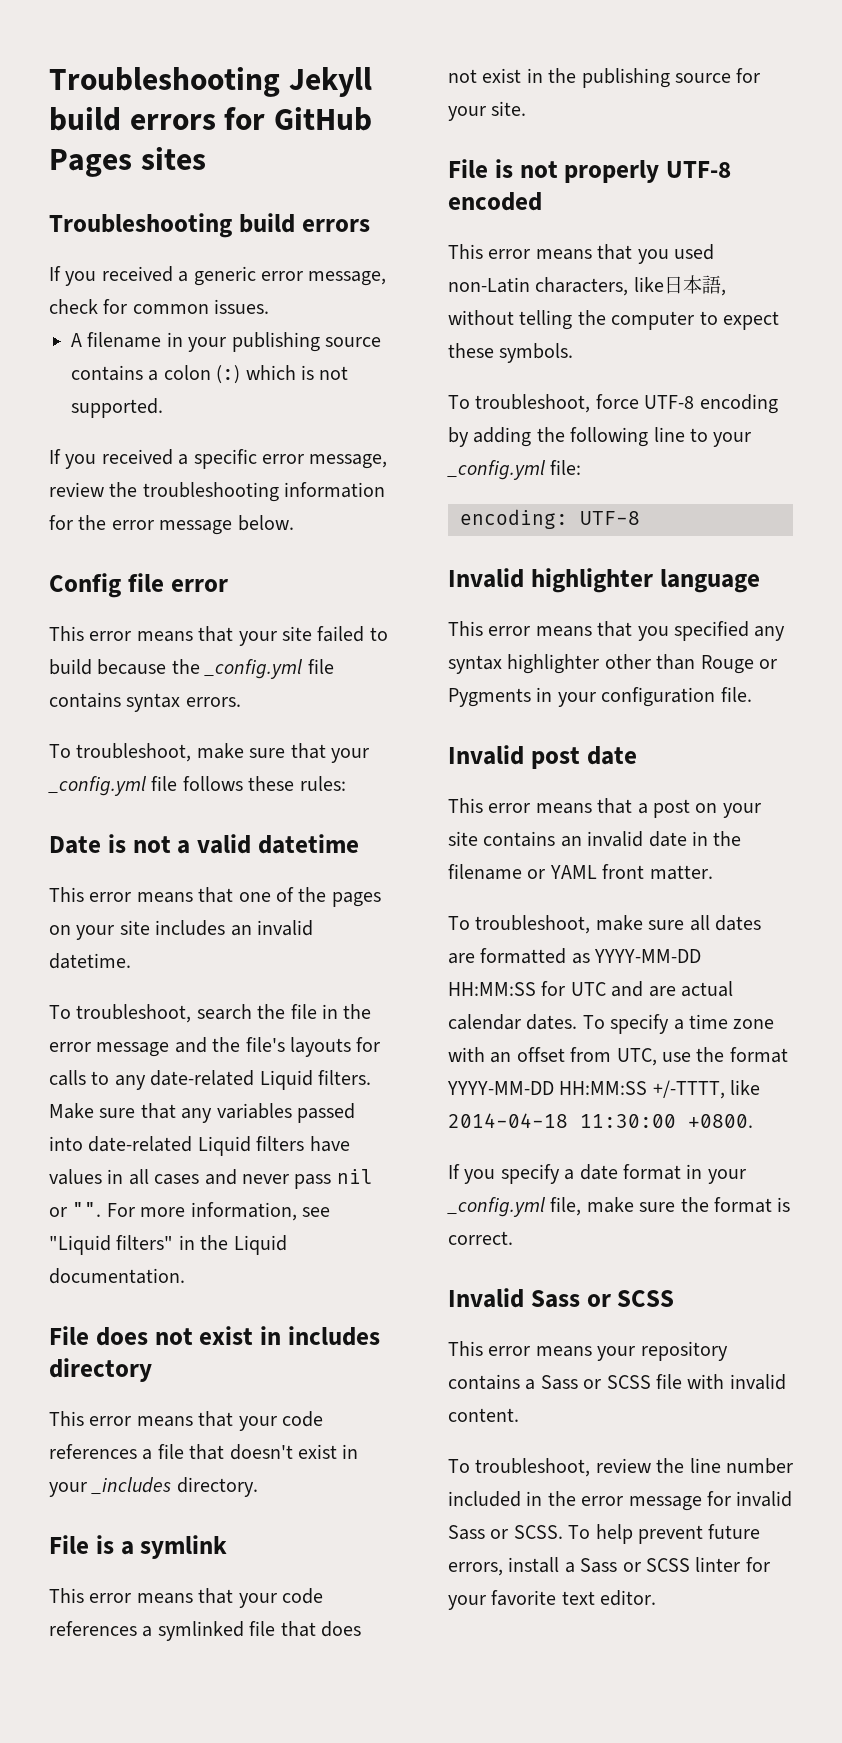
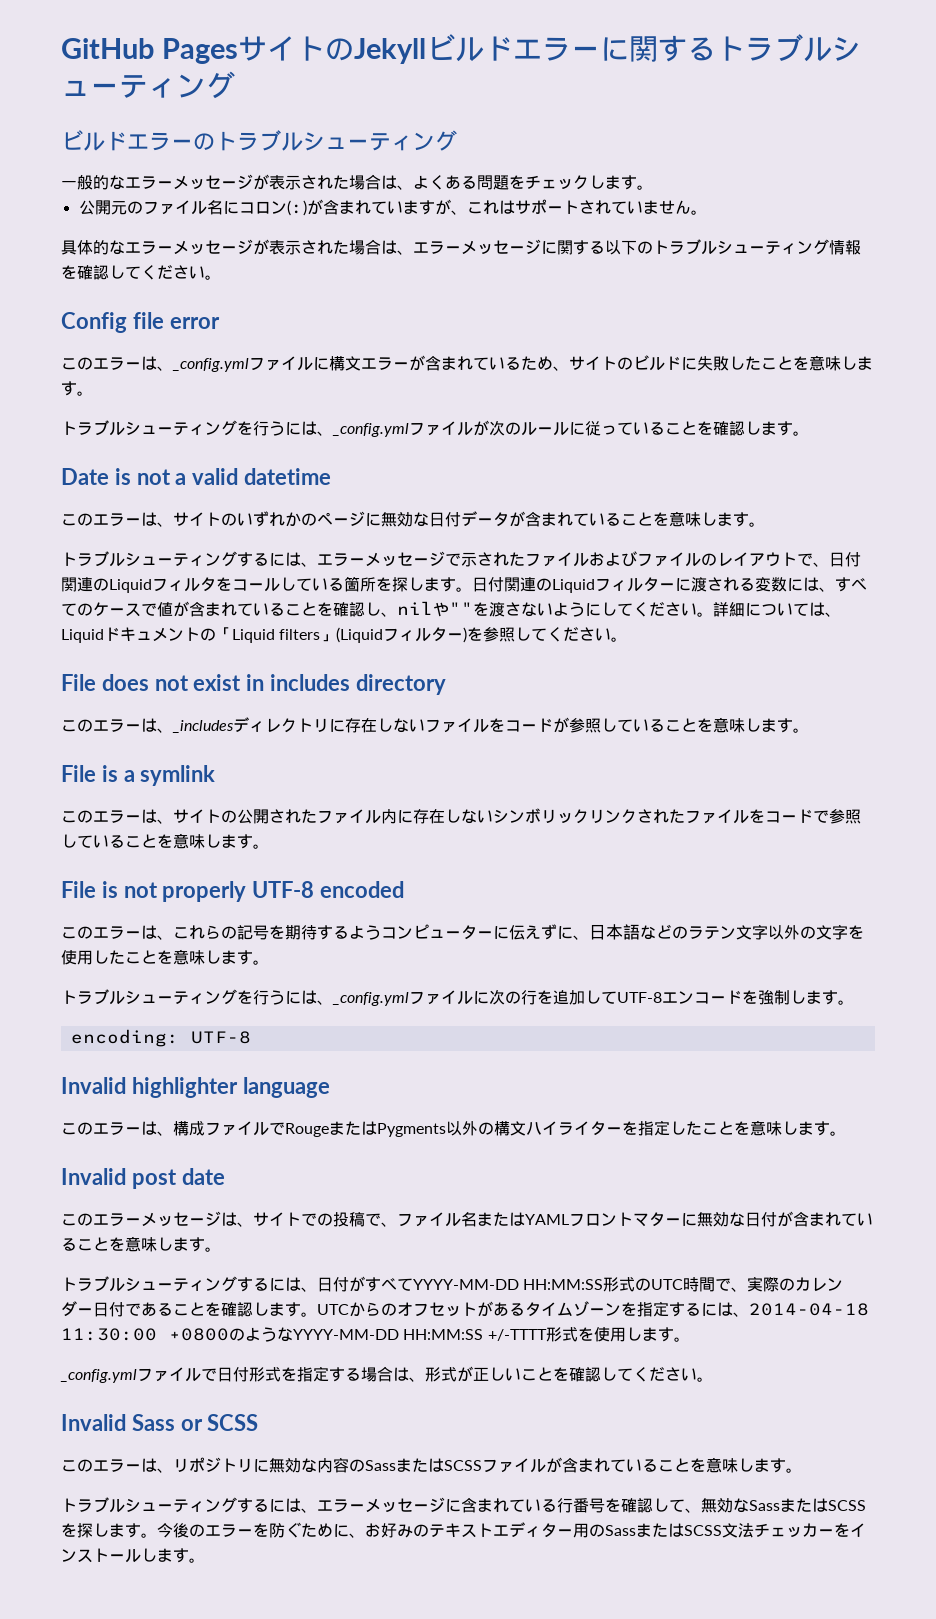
[49,67,372,97] [49,107,372,131] [49,147,206,177] [49,213,370,238] [49,266,387,286] [49,299,270,314] [71,332,381,352] [71,365,349,384] [71,398,163,418] [49,449,388,469] [49,482,386,502] [49,515,294,535] [49,573,228,598] [49,626,388,646] [49,659,334,679] [49,692,241,712] [49,743,369,763] [48,776,346,796] Troubleshooting Jekyll build errors for GitHub Pages sites // Troubleshooting build errors // If you received a generic error message, check for common issues. // A filename in your publishing source contains a colon (:) which is not supported. // If you received a specific error message, review the troubleshooting information for the error message below. // Config file error // This error means that your site failed to build because the _config.yml file contains syntax errors. // To troubleshoot, make sure that your _config.yml file follows these rules: -> [61,34,861,64] [61,71,235,99] [61,130,457,151] [61,174,653,190] [78,199,707,216] [61,239,861,255] [61,265,221,280] [61,312,220,333] [61,355,873,372] [61,381,93,396] [61,420,809,437] GitHub PagesサイトのJekyllビルドエラーに関するトラブルシューティング // ビルドエラーのトラブルシューティング // 一般的なエラーメッセージが表示された場合は、よくある問題をチェックします。 // 公開元のファイル名にコロン(:)が含まれていますが、これはサポートされていません。 // 具体的なエラーメッセージが表示された場合は、エラーメッセージに関する以下のトラブルシューティング情報を確認してください。 // Config file error // このエラーは、_config.ymlファイルに構文エラーが含まれているため、サイトのビルドに失敗したことを意味します。 // トラブルシューティングを行うには、_config.ymlファイルが次のルールに従っていることを確認します。
[49,887,381,907] [49,920,313,940] [49,953,131,969] [49,1004,372,1023] [49,1037,381,1057] [49,1070,371,1090] [49,1103,355,1123] [49,1136,350,1156] [49,1169,373,1189] [49,1202,330,1221] [49,1235,287,1255] [49,1268,185,1284] This error means that one of the pages on your site includes an invalid datetime. // To troubleshoot, search the file in the error message and the file's layouts for calls to any date-related Liquid filters. Make sure that any variables passed into date-related Liquid filters have values in all cases and never pass nil or "". For more information, see "Liquid filters" in the Liquid documentation. -> [61,511,765,527] [61,551,861,567] [61,576,867,593] [61,601,841,617] [61,627,628,643] このエラーは、サイトのいずれかのページに無効な日付データが含まれていることを意味します。 // トラブルシューティングするには、エラーメッセージで示されたファイルおよびファイルのレイアウトで、日付関連のLiquidフィルタをコールしている箇所を探します。日付関連のLiquidフィルターに渡される変数には、すべてのケースで値が含まれていることを確認し、nilや""を渡さないようにしてください。詳細については、Liquidドキュメントの「Liquid filters」(Liquidフィルター)を参照してください。
[49,1411,323,1431] [49,1444,359,1460] [49,1477,258,1497] [49,1535,228,1559] [49,1588,323,1608] [49,1621,361,1641] [448,68,761,88] [448,101,527,121] This error means that your code references a file that doesn't exist in your _includes directory. // File is a symlink // This error means that your code references a symlinked file that does not exist in the publishing source for your site. -> [61,717,809,733] [61,765,216,786] [61,808,861,824] [61,833,269,849] このエラーは、_includesディレクトリに存在しないファイルをコードが参照していることを意味します。 // File is a symlink // このエラーは、サイトの公開されたファイル内に存在しないシンボリックリンクされたファイルをコードで参照していることを意味します。
[448,244,714,264] [448,275,726,296] [448,310,779,330] [448,343,574,363] [448,394,778,414] [448,427,752,447] [447,460,582,480] This error means that you used non-Latin characters, like日本語, without telling the computer to expect these symbols. // To troubleshoot, force UTF-8 encoding by adding the following line to your _config.yml file: -> [61,924,864,940] [61,949,269,965] [61,989,854,1006] このエラーは、これらの記号を期待するようコンピューターに伝えずに、日本語などのラテン文字以外の文字を使用したことを意味します。 // トラブルシューティングを行うには、_config.ymlファイルに次の行を追加してUTF-8エンコードを強制します。
[448,621,786,641] [448,654,777,674] [448,687,752,707] [448,745,637,769] [448,798,761,818] [448,831,742,847] [448,864,713,880] [448,915,761,934] [448,948,702,964] [448,981,733,997] [448,1014,775,1034] [448,1047,788,1066] [447,1080,761,1099] [448,1113,753,1128] [448,1164,746,1184] [447,1197,791,1217] [448,1231,513,1245] [448,1288,675,1308] [448,1341,728,1361] [448,1374,786,1390] [448,1408,519,1422] [448,1458,793,1477] [448,1491,793,1511] [448,1524,761,1544] [448,1557,770,1576] [448,1590,657,1610] This error means that you specified any syntax highlighter other than Rouge or Pygments in your configuration file. // Invalid post date // This error means that a post on your site contains an invalid date in the filename or YAML front matter. // To troubleshoot, make sure all dates are formatted as YYYY-MM-DD HH:MM:SS for UTC and are actual calendar dates. To specify a time zone with an offset from UTC, use the format YYYY-MM-DD HH:MM:SS +/-TTTT, like 2014-04-18 11:30:00 +0800. // If you specify a date format in your _config.yml file, make sure the format is correct. // Invalid Sass or SCSS // This error means your repository contains a Sass or SCSS file with invalid content. // To troubleshoot, review the line number included in the error message for invalid Sass or SCSS. To help prevent future errors, install a Sass or SCSS linter for your favorite text editor. -> [61,1120,846,1137] [61,1168,225,1189] [61,1211,873,1227] [61,1236,221,1252] [61,1276,844,1292] [61,1301,869,1317] [61,1327,690,1342] [60,1366,713,1383] [61,1414,259,1431] [61,1457,802,1473] [61,1497,866,1513] [61,1522,866,1538] [61,1548,205,1563] このエラーは、構成ファイルでRougeまたはPygments以外の構文ハイライターを指定したことを意味します。 // Invalid post date // このエラーメッセージは、サイトでの投稿で、ファイル名またはYAMLフロントマターに無効な日付が含まれていることを意味します。 // トラブルシューティングするには、日付がすべてYYYY-MM-DD HH:MM:SS形式のUTC時間で、実際のカレンダー日付であることを確認します。UTCからのオフセットがあるタイムゾーンを指定するには、2014-04-18 11:30:00 +0800のようなYYYY-MM-DD HH:MM:SS +/-TTTT形式を使用します。 // _config.ymlファイルで日付形式を指定する場合は、形式が正しいことを確認してください。 // Invalid Sass or SCSS // このエラーは、リポジトリに無効な内容のSassまたはSCSSファイルが含まれていることを意味します。 // トラブルシューティングするには、エラーメッセージに含まれている行番号を確認して、無効なSassまたはSCSSを探します。今後のエラーを防ぐために、お好みのテキストエディター用のSassまたはSCSS文法チェッカーをインストールします。

